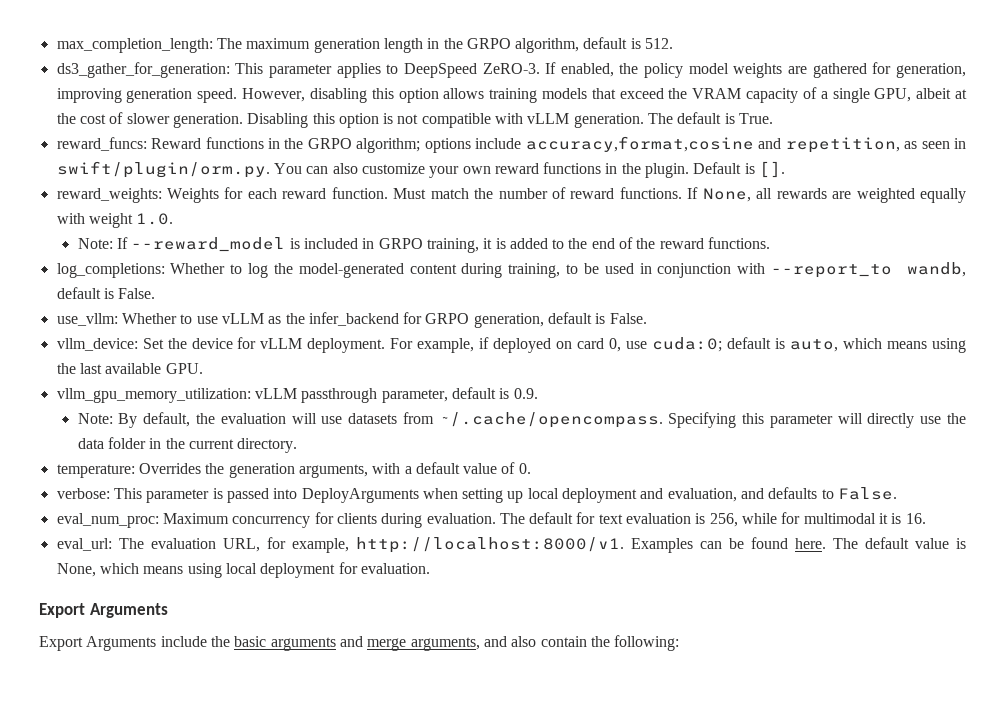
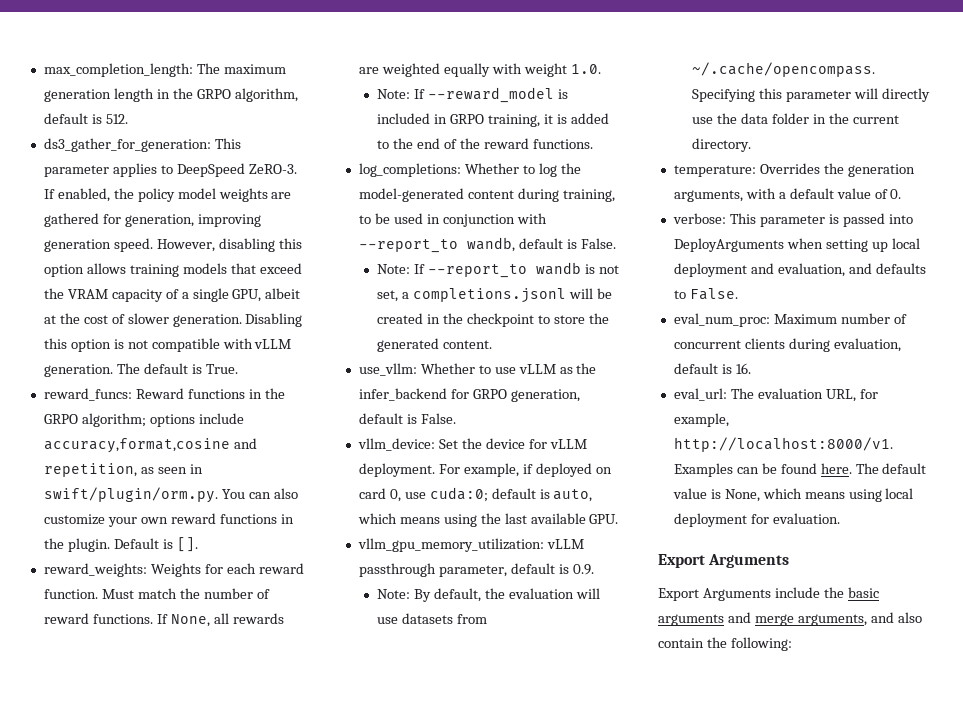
(156, 293) none -> [377,262,619,278] [377,288,612,303] [377,313,609,327] [377,338,493,352] // Note: If --report_to wandb is not set, a completions.jsonl will be created in the checkpoint to store the generated content.
[232,512,889,528] concurrency for clients during evaluation. The default for text evaluation is 256, while for multimodal it -> [840,313,907,324] [673,338,901,352] [673,363,718,374] number of concurrent clients during evaluation, default

